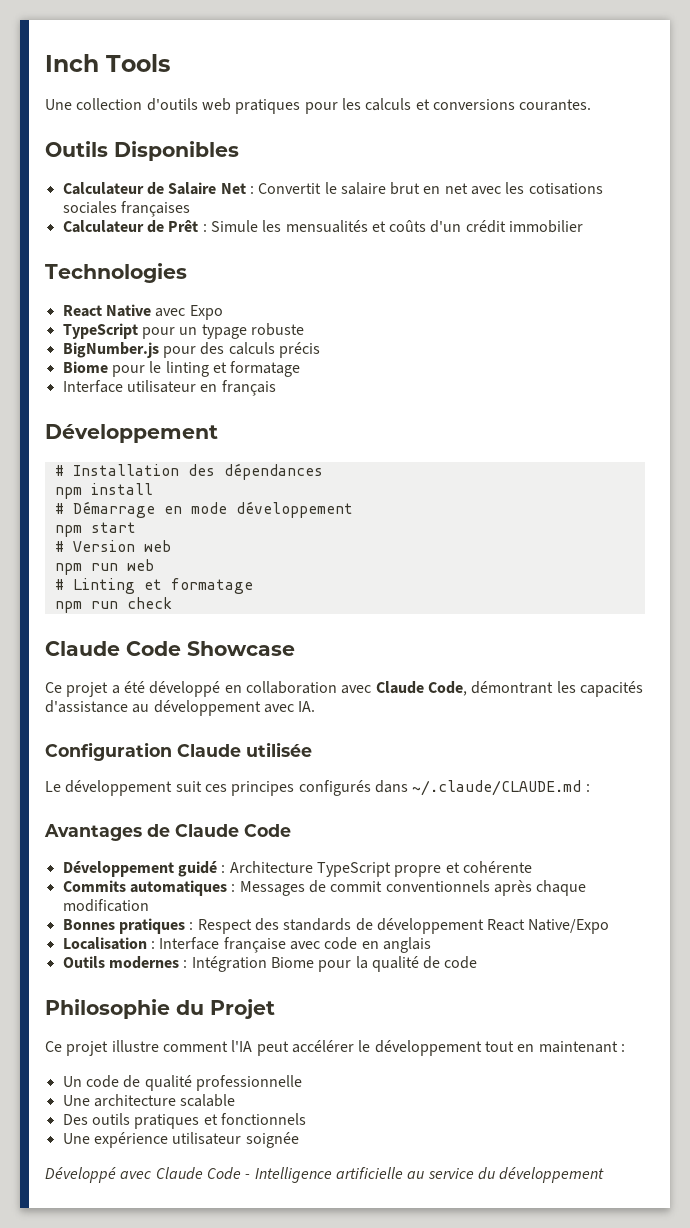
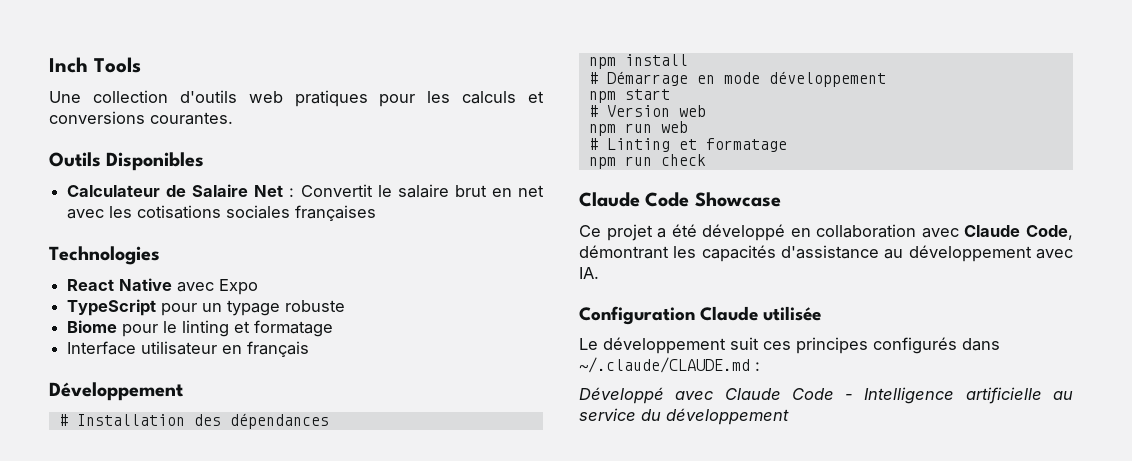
[62,220,584,233] // Calculateur de Prêt : Simule les mensualités et coûts d'un crédit immobilier -> (377, 213) none
[62,342,320,358] // BigNumber.js pour des calculs précis -> (346, 306) none
[44,824,291,841] [62,861,532,877] [62,880,587,896] [62,899,149,912] [62,918,610,934] [62,937,431,953] [62,956,478,972] [45,999,275,1019] [45,1040,625,1056] [62,1075,302,1091] [62,1094,236,1107] [62,1113,306,1129] [62,1132,299,1148] // Avantages de Claude Code // Développement guidé : Architecture TypeScript propre et cohérente // Commits automatiques : Messages de commit conventionnels après chaque modification // Bonnes pratiques : Respect des standards de développement React Native/Expo // Localisation : Interface française avec code en anglais // Outils modernes : Intégration Biome pour la qualité de code // Philosophie du Projet // Ce projet illustre comment l'IA peut accélérer le développement tout en maintenant : // Un code de qualité professionnelle // Une architecture scalable // Des outils pratiques et fonctionnels // Une expérience utilisateur soignée -> (760, 366) none

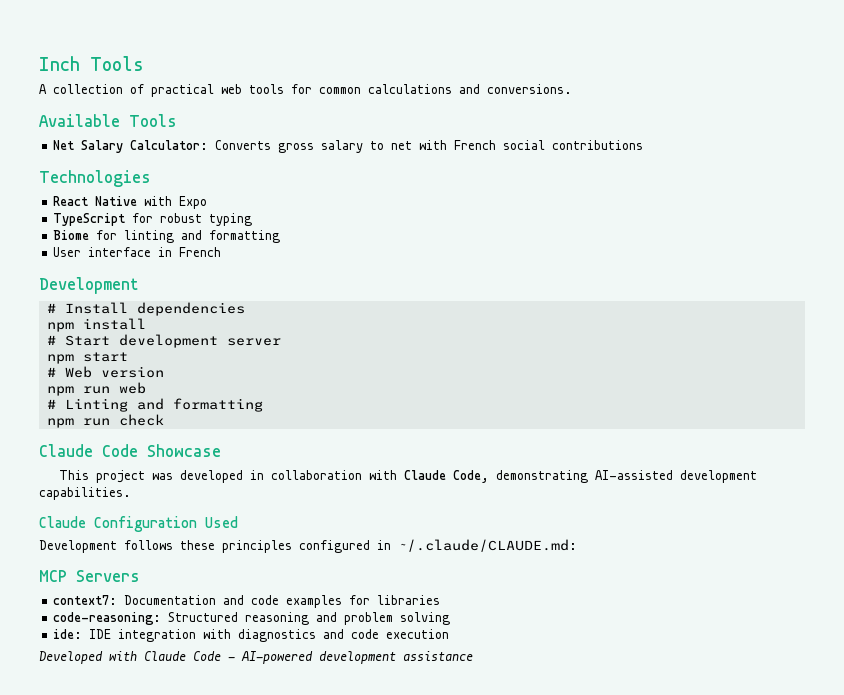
[49,90,544,107] [49,111,233,125] [49,152,205,171] [67,184,544,198] [67,205,377,221] Une collection d'outils web pratiques pour les calculs et conversions courantes. // Outils Disponibles // Calculateur de Salaire Net : Convertit le salaire brut en net avec les cotisations sociales françaises -> [39,84,572,97] [39,114,177,127] [53,140,644,153] A collection of practical web tools for common calculations and conversions. // Available Tools // Net Salary Calculator: Converts gross salary to net with French social contributions
[177,282,215,292] avec -> [144,196,173,206] with
[161,300,346,316] [67,320,334,337] [67,341,310,357] [49,382,183,401] [58,413,329,429] pour un typage robuste // Biome pour le linting et formatage // Interface utilisateur en français // Développement // # Installation des dépendances -> [132,213,253,226] [53,230,281,243] [53,247,222,257] [39,277,139,294] [46,302,245,316] for robust typing // Biome for linting and formatting // User interface in French // Development // # Install dependencies
[606,71,886,87] Démarrage en mode développement -> [64,334,281,348] Start development server
[606,105,706,117] Version web -> [64,366,164,378] Web version
[678,138,787,152] et formatage -> [136,398,263,412] and formatting
[579,224,1073,241] [579,245,1073,262] [579,267,599,279] [579,306,822,325] [579,337,1000,354] [579,357,760,373] [579,387,1073,404] [579,408,789,425] Ce projet a été développé en collaboration avec Claude Code, démontrant les capacités d'assistance au développement avec IA. // Configuration Claude utilisée // Le développement suit ces principes configurés dans ~/.claude/CLAUDE.md : // Développé avec Claude Code - Intelligence artificielle au service du développement -> [58,470,757,483] [39,487,131,500] [39,516,238,532] [39,539,577,553] [39,570,140,582] [53,595,441,608] [53,612,451,625] [53,629,450,642] [39,651,473,664] This project was developed in collaboration with Claude Code, demonstrating AI-assisted development capabilities. // Claude Configuration Used // Development follows these principles configured in ~/.claude/CLAUDE.md: // MCP Servers // context7: Documentation and code examples for libraries // code-reasoning: Structured reasoning and problem solving // ide: IDE integration with diagnostics and code execution // Developed with Claude Code - AI-powered development assistance

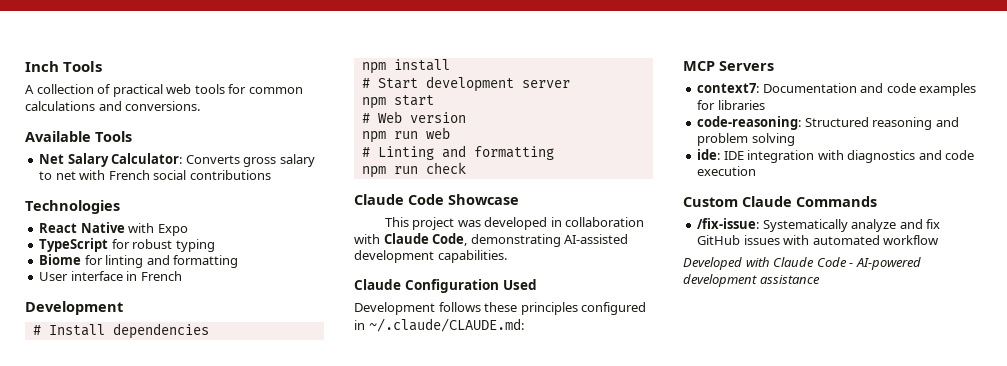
(450, 634) none -> [683,196,877,207] [697,218,941,232] [697,235,940,245] // Custom Claude Commands // /fix-issue: Systematically analyze and fix GitHub issues with automated workflow

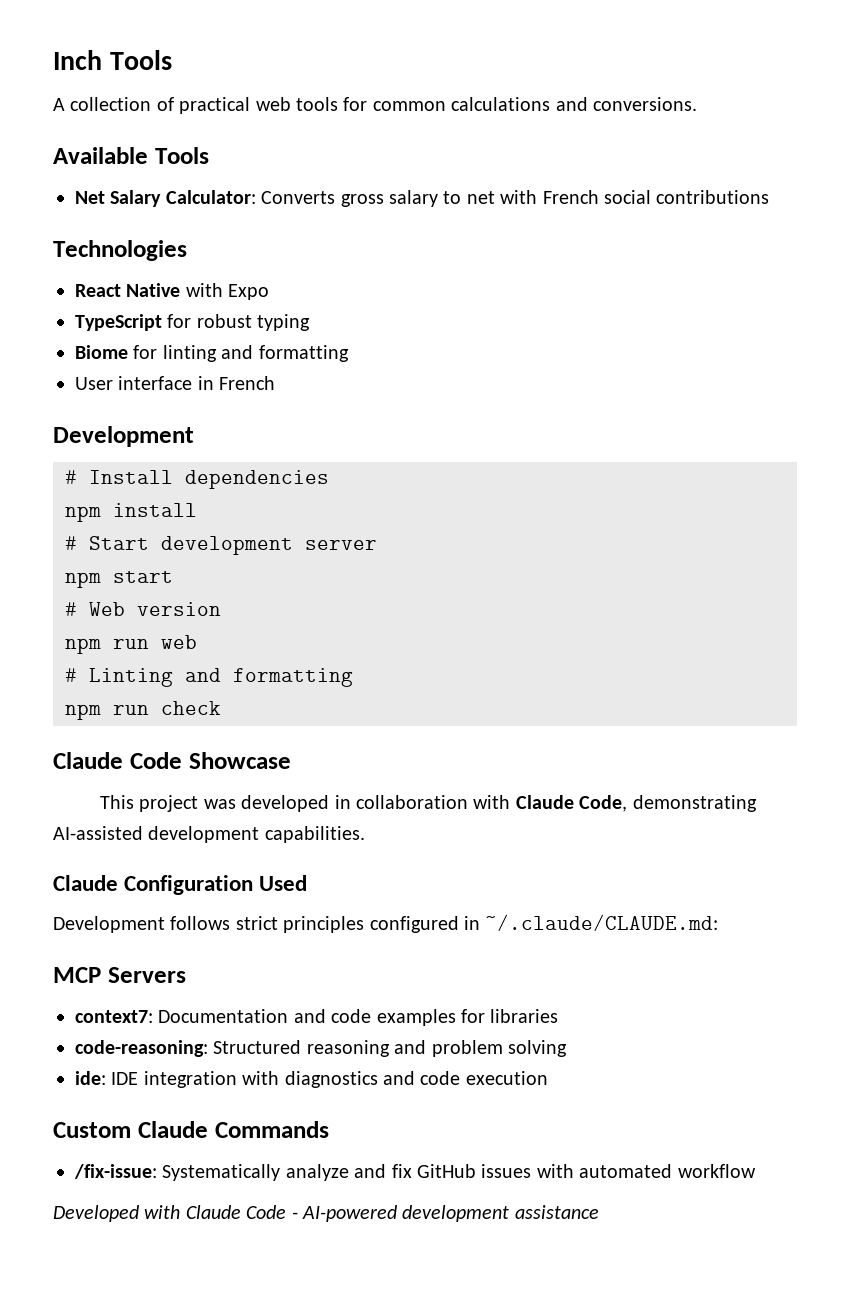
[484,302,518,312] these -> [235,916,278,930] strict

